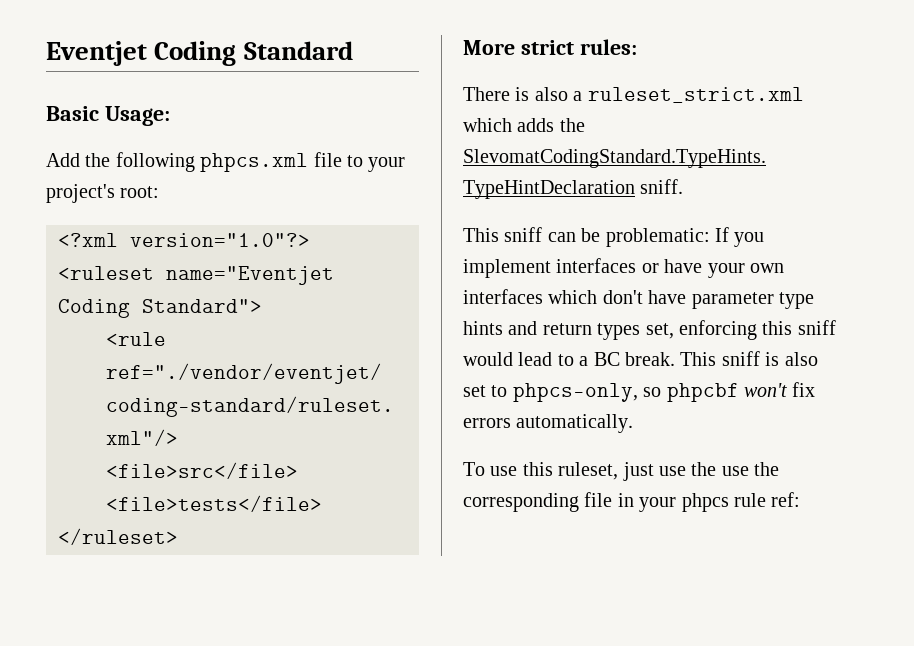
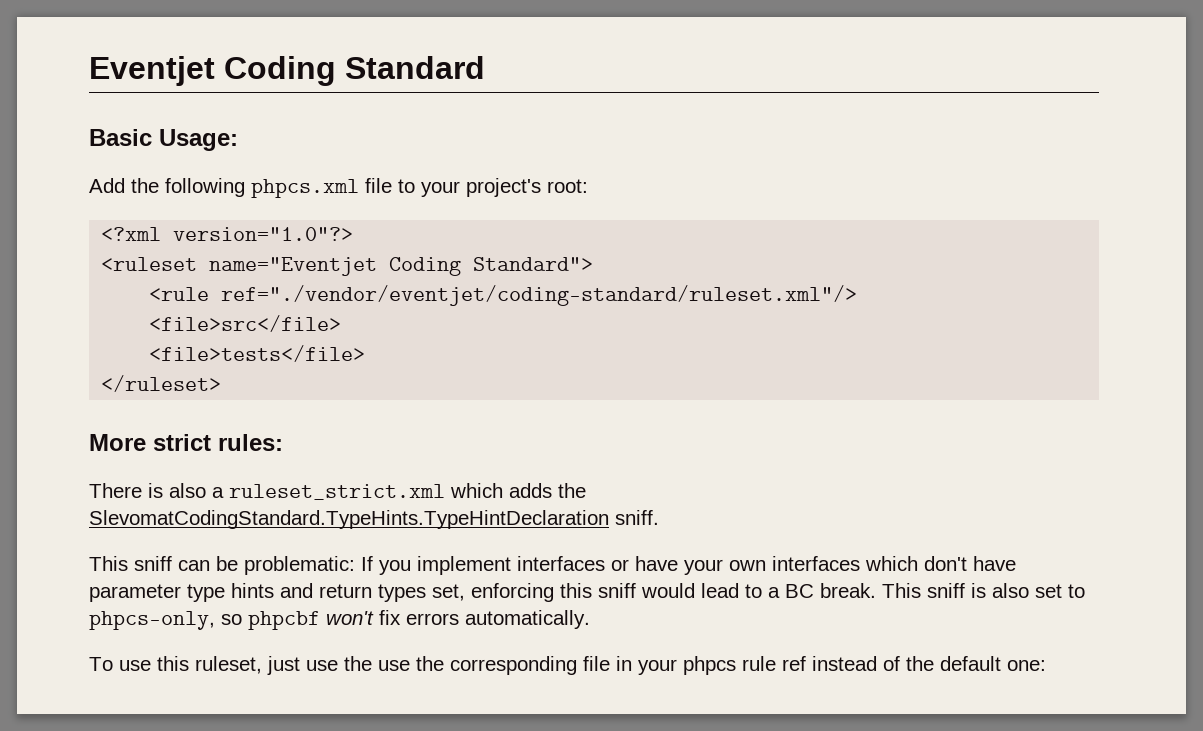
[771,492,801,507] ref: -> [782,656,1046,671] ref instead of the default one:

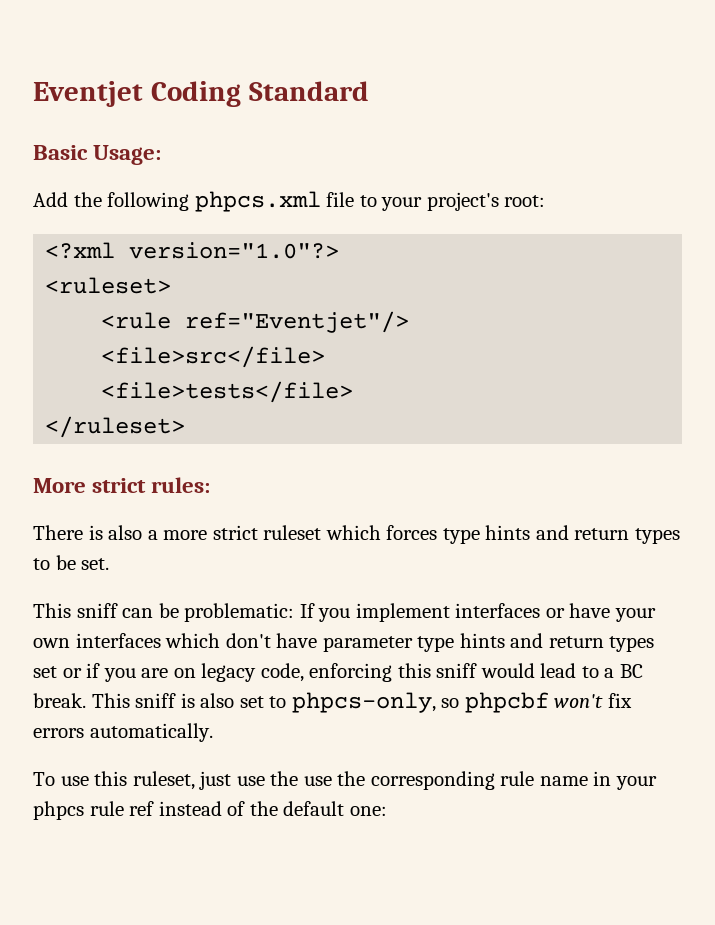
[101,257,594,276] <ruleset name="Eventjet Coding Standard"> -> [45,277,172,294] <ruleset>
[221,285,858,306] ref="./vendor/eventjet/coding-standard/ruleset.xml"/> -> [185,311,410,333] ref="Eventjet"/>
[229,483,586,500] [89,510,659,529] ruleset_strict.xml which adds the SlevomatCodingStandard.TypeHints.TypeHintDeclaration sniff. -> [163,525,680,544] [33,555,110,570] more strict ruleset which forces type hints and return types to be set.
[432,584,465,601] set, -> [33,663,304,682] set or if you are on legacy code,
[583,656,610,671] file -> [500,771,588,786] rule name

